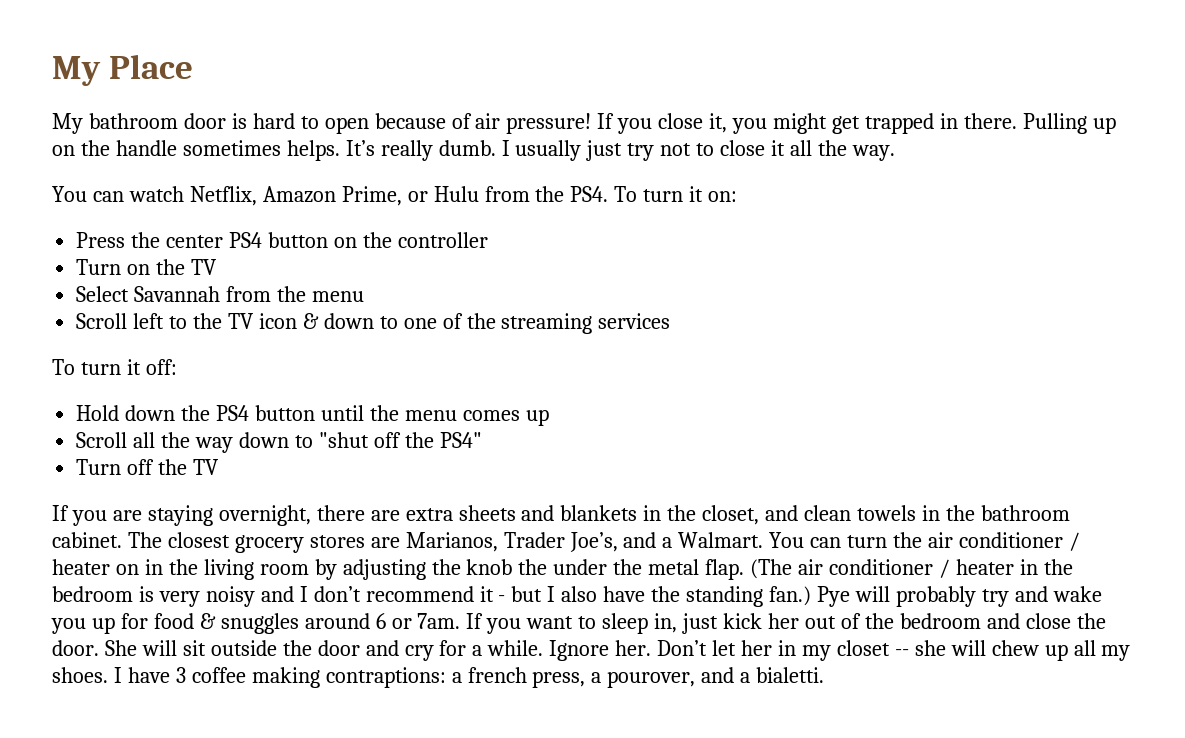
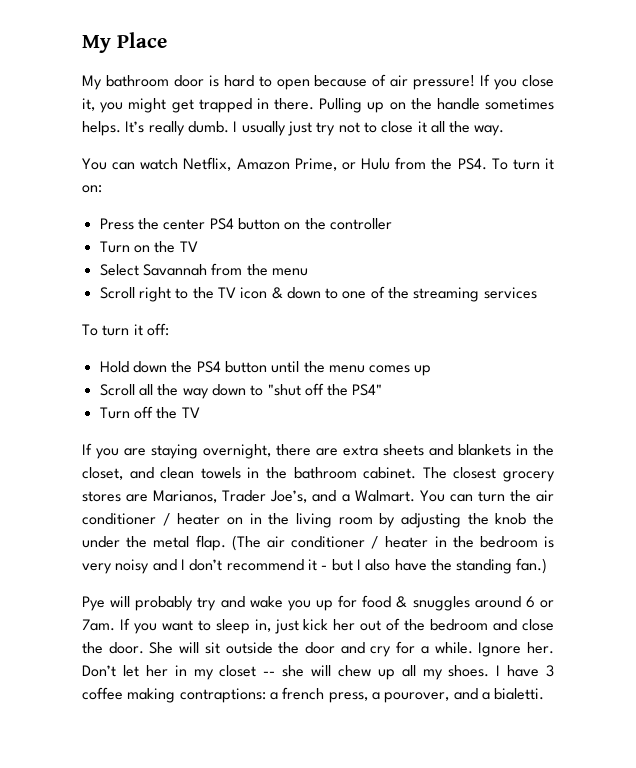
[133,313,165,329] left -> [138,287,171,302] right
(812, 596) none -> (548, 566) //

